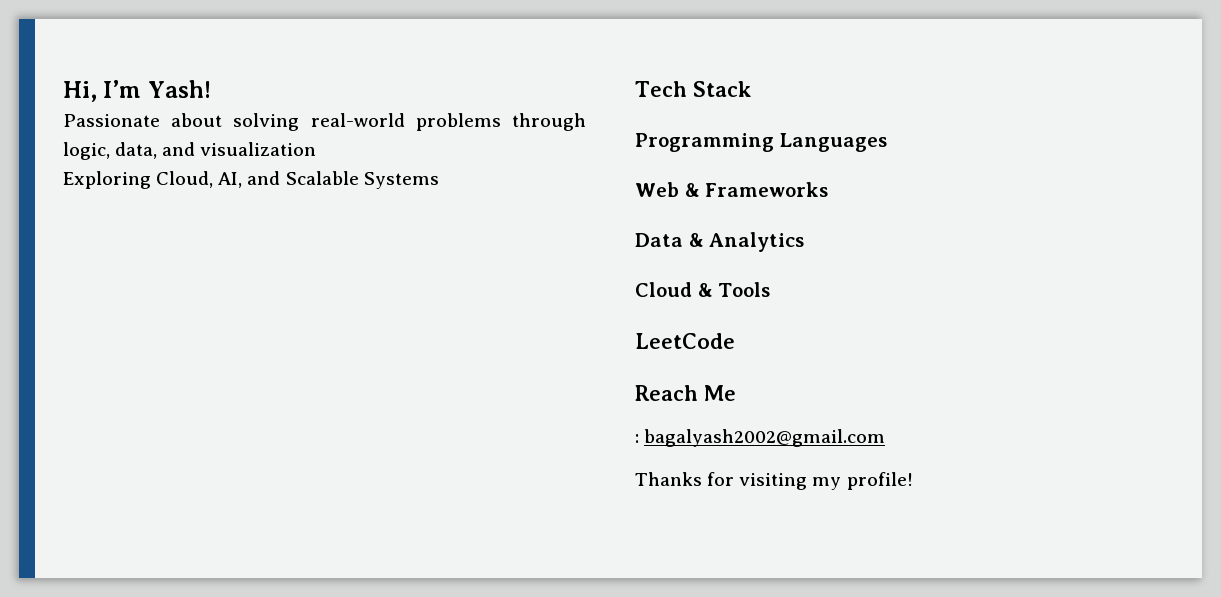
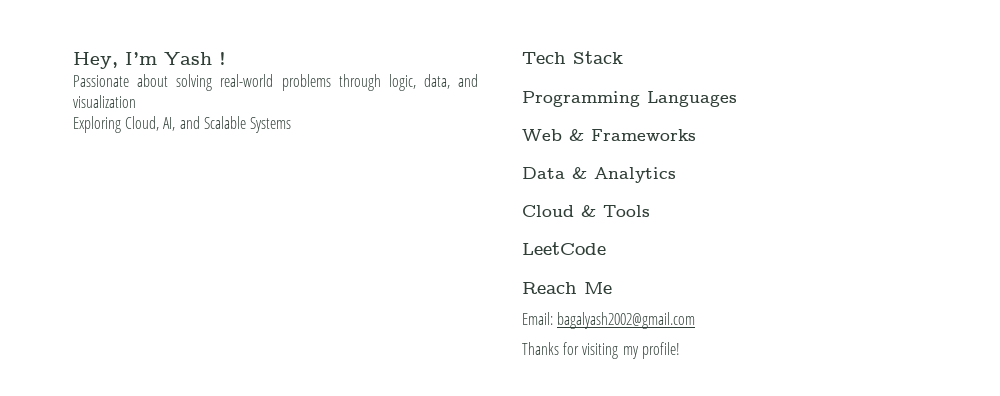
[63,80,211,102] Hi, I’m Yash! -> [73,52,226,69] Hey, I’m Yash !
[635,434,639,443] : -> [522,312,553,325] Email:

